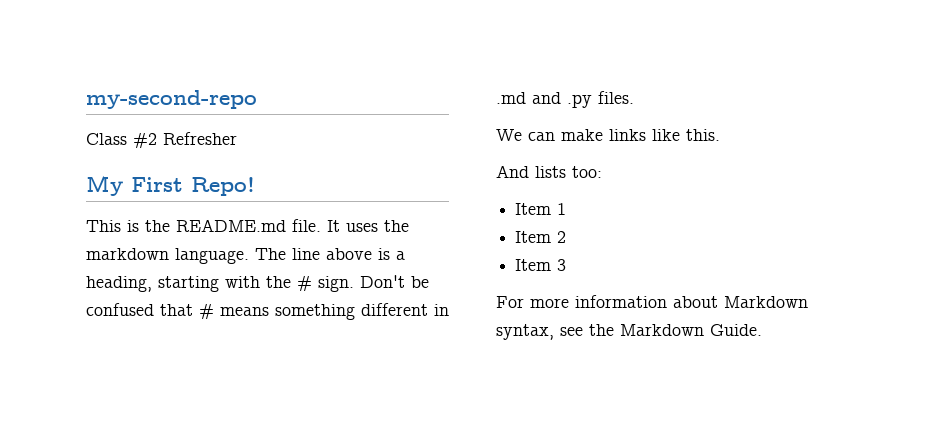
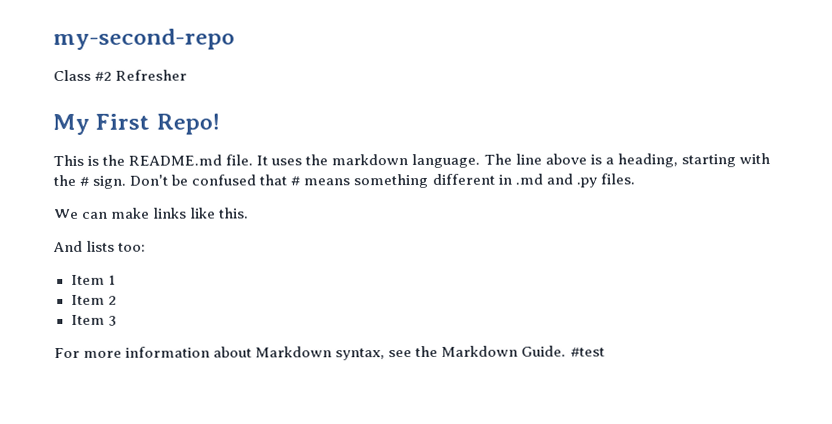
(762, 330) none -> [569,347,605,357] #test

